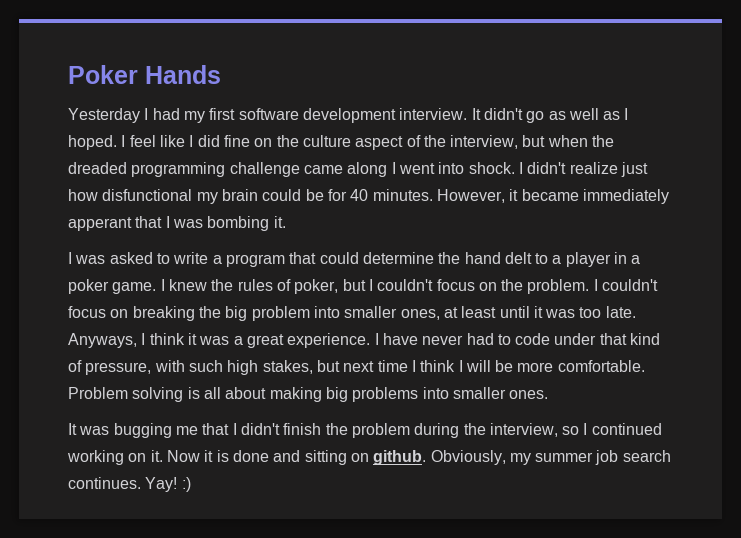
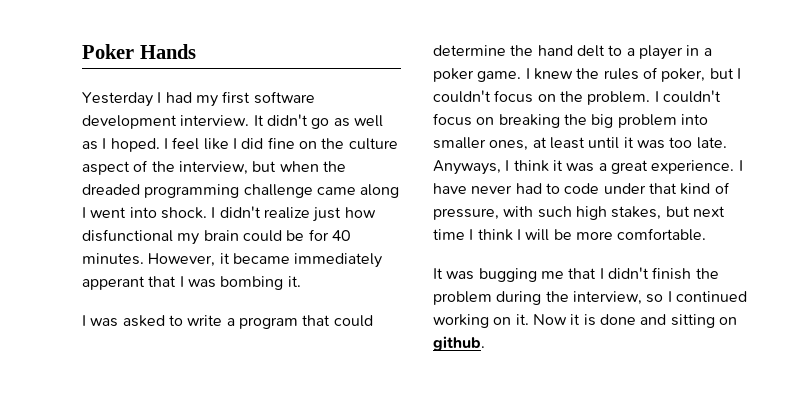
[68,387,549,402] Problem solving is all about making big problems into smaller ones. -> (707, 234) none
[430,450,671,465] [68,477,191,492] Obviously, my summer job search continues. Yay! :) -> (485, 343) none

